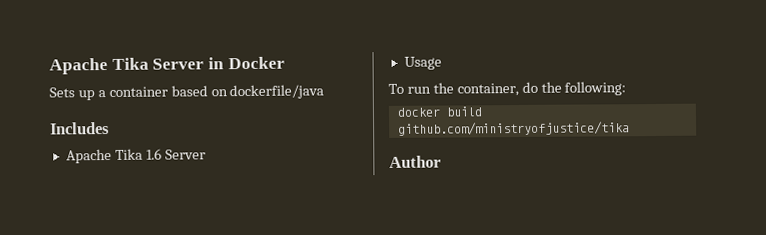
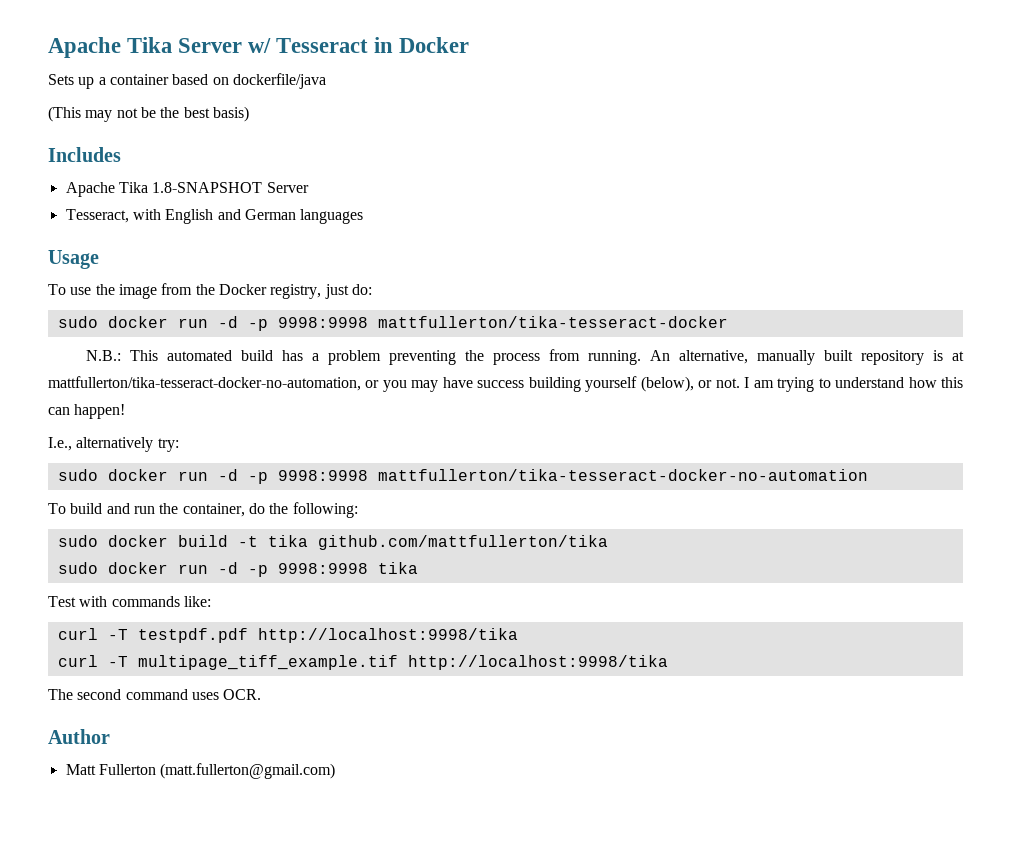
(205, 64) none -> [248,38,369,53] w/ Tesseract
(325, 92) none -> [48,106,249,122] // (This may not be the best basis)
[145,148,162,160] 1.6 -> [152,182,263,193] 1.8-SNAPSHOT
[403,56,442,70] [388,83,404,94] Usage // To -> [65,209,364,224] [48,250,99,269] [48,283,372,299] [57,316,728,331] [86,349,965,365] [48,376,964,392] [48,404,126,419] [48,437,179,452] [57,469,868,484] [48,503,130,514] Tesseract, with English and German languages // Usage // To use the image from the Docker registry, just do: // sudo docker run -d -p 9998:9998 mattfullerton/tika-tesseract-docker // N.B.: This automated build has a problem preventing the process from running. An alternative, manually built repository is at mattfullerton/tika-tesseract-docker-no-automation, or you may have success building yourself (below), or not. I am trying to understand how this can happen! // I.e., alternatively try: // sudo docker run -d -p 9998:9998 mattfullerton/tika-tesseract-docker-no-automation // To build and
(627, 88) none -> [57,535,98,547] sudo
[397,121,630,136] [389,155,441,168] github.com/ministryofjustice/tika // Author -> [237,535,608,550] [57,562,418,577] [48,596,211,607] [57,628,518,643] [57,655,668,670] [48,689,262,700] [48,729,110,744] [65,763,336,779] -t tika github.com/mattfullerton/tika // sudo docker run -d -p 9998:9998 tika // Test with commands like: // curl -T testpdf.pdf http://localhost:9998/tika // curl -T multipage_tiff_example.tif http://localhost:9998/tika // The second command uses OCR. // Author // Matt Fullerton (matt.fullerton@gmail.com)

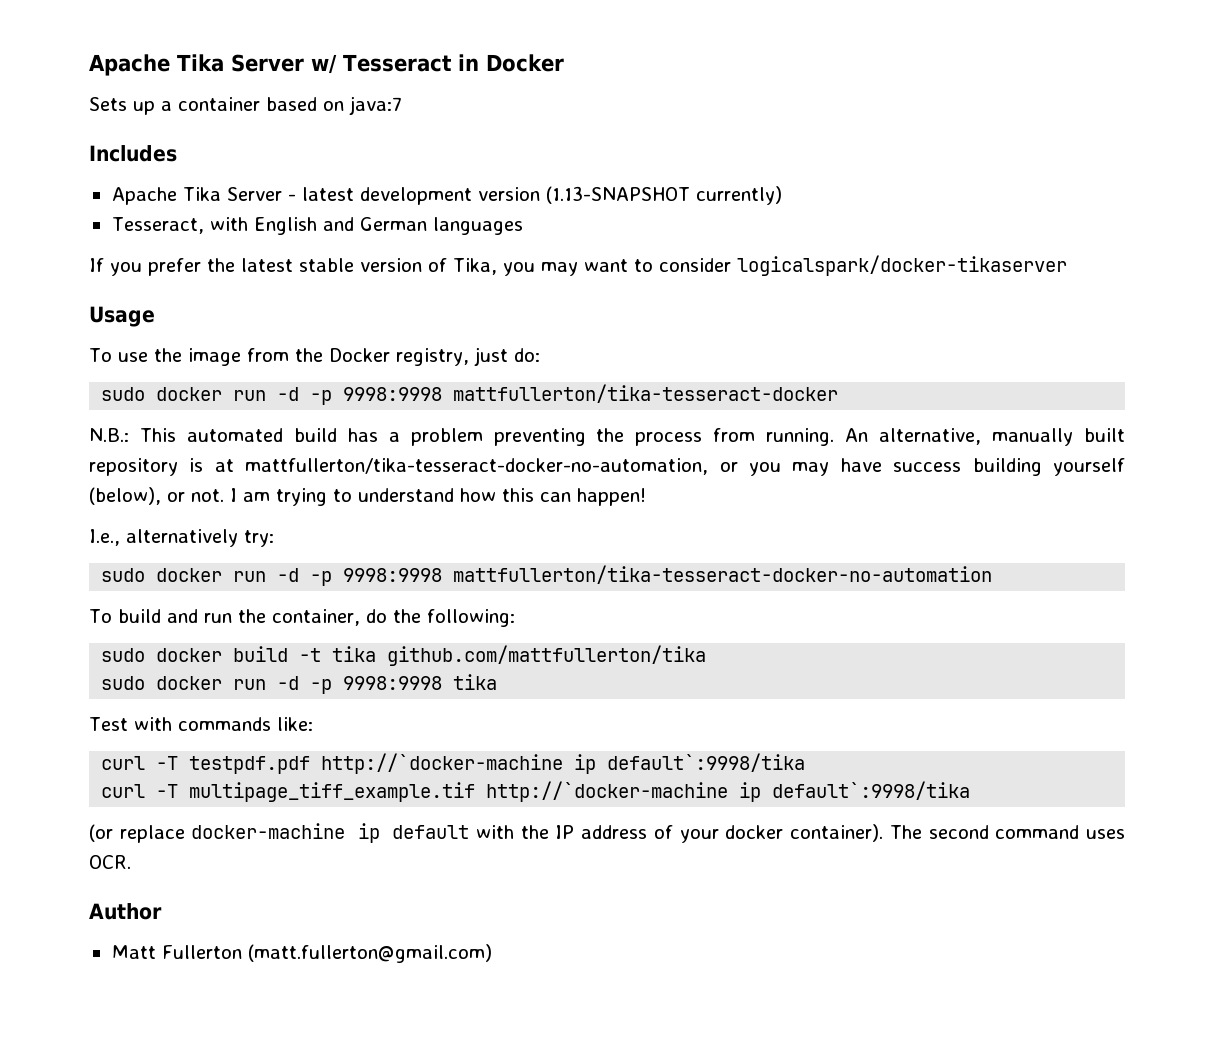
[232,73,326,89] [48,106,249,122] dockerfile/java // (This may not be the best basis) -> [349,96,402,115] java:7
[152,182,309,193] 1.8-SNAPSHOT Server -> [226,186,782,205] Server - latest development version (1.13-SNAPSHOT currently)
(364, 216) none -> [89,255,1067,276] // If you prefer the latest stable version of Tika, you may want to consider logicalspark/docker-tikaserver
[257,628,518,643] http://localhost:9998/tika -> [321,753,806,774] http://`docker-machine ip default`:9998/tika
[407,655,668,670] http://localhost:9998/tika // -> [486,781,971,802] [89,823,884,843] http://`docker-machine ip default`:9998/tika // (or replace docker-machine ip default with the IP address of your docker container).

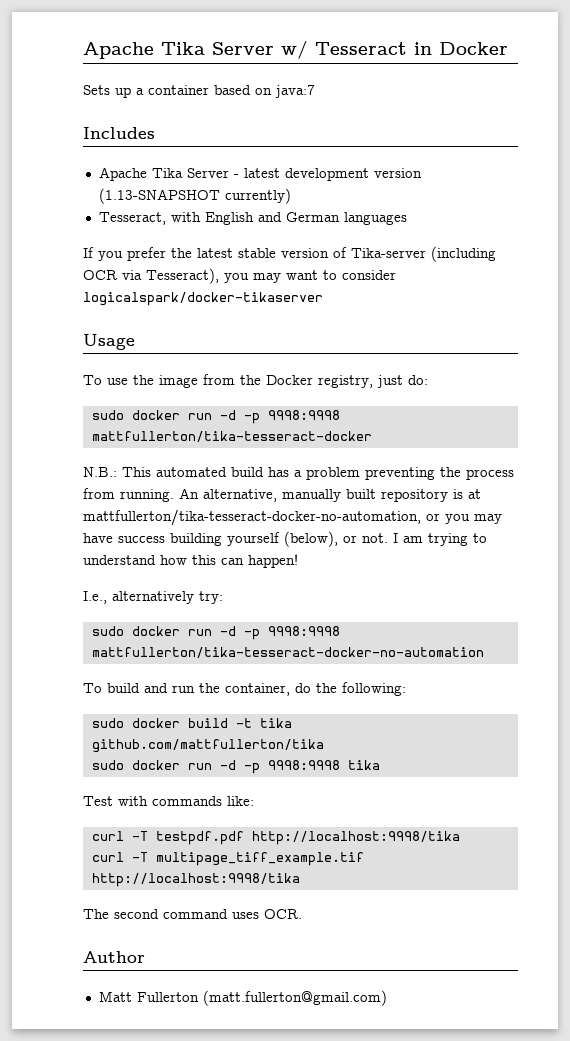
[453,258,497,275] Tika, -> [351,246,496,262] [83,268,219,284] Tika-server (including OCR via Tesseract),
[321,753,806,774] http://`docker-machine ip default`:9998/tika -> [251,831,460,845] http://localhost:9998/tika
[486,781,971,802] [89,823,884,843] http://`docker-machine ip default`:9998/tika // (or replace docker-machine ip default with the IP address of your docker container). -> [91,873,300,887] http://localhost:9998/tika //

